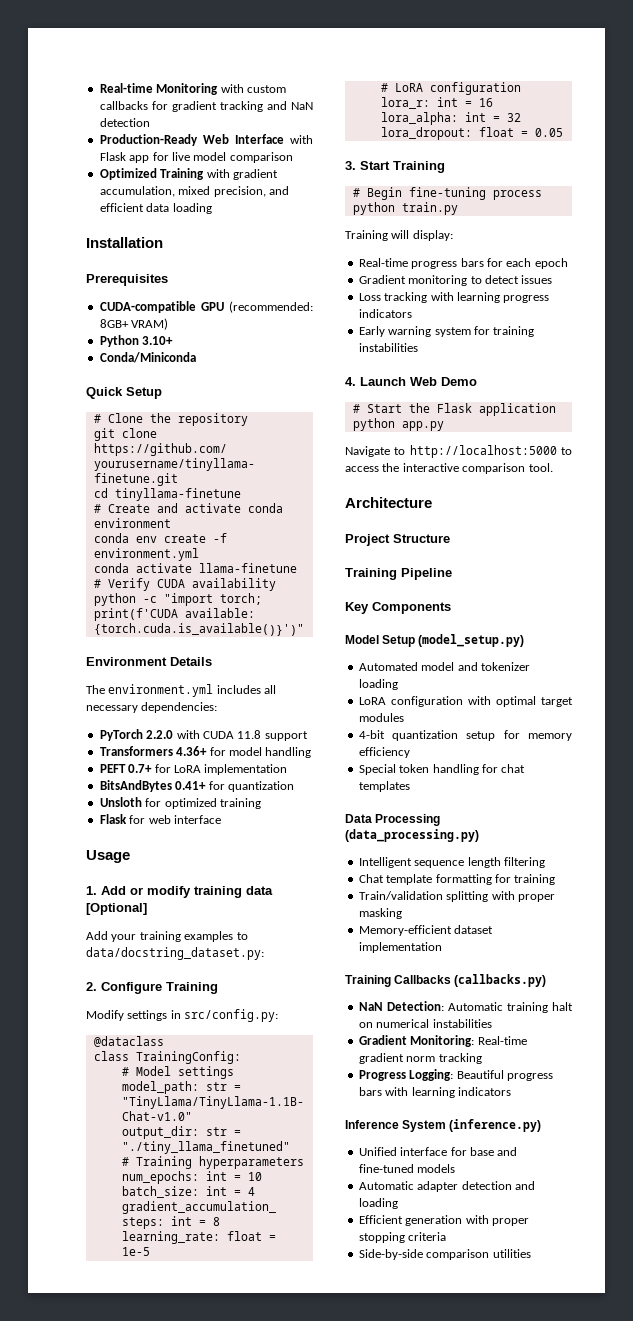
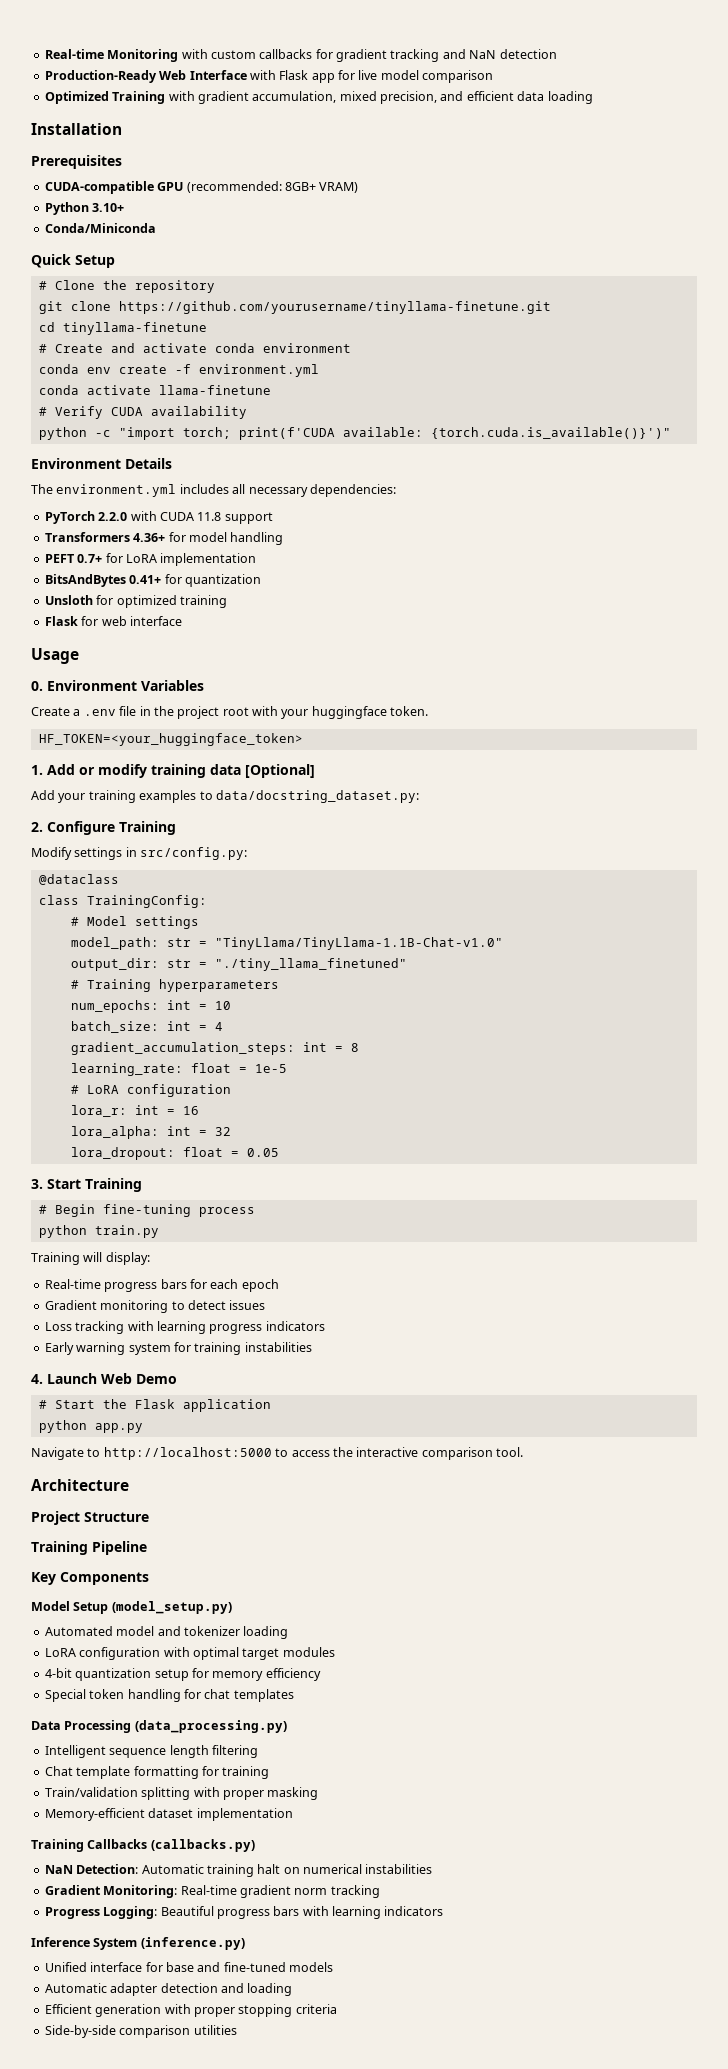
(130, 856) none -> [31,680,204,691] [31,706,429,719] [38,733,303,746] // 0. Environment Variables // Create a .env file in the project root with your huggingface token. // HF_TOKEN=<your_huggingface_token>

